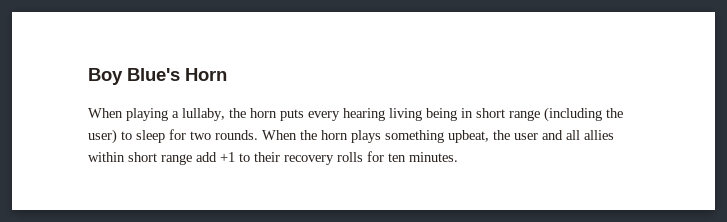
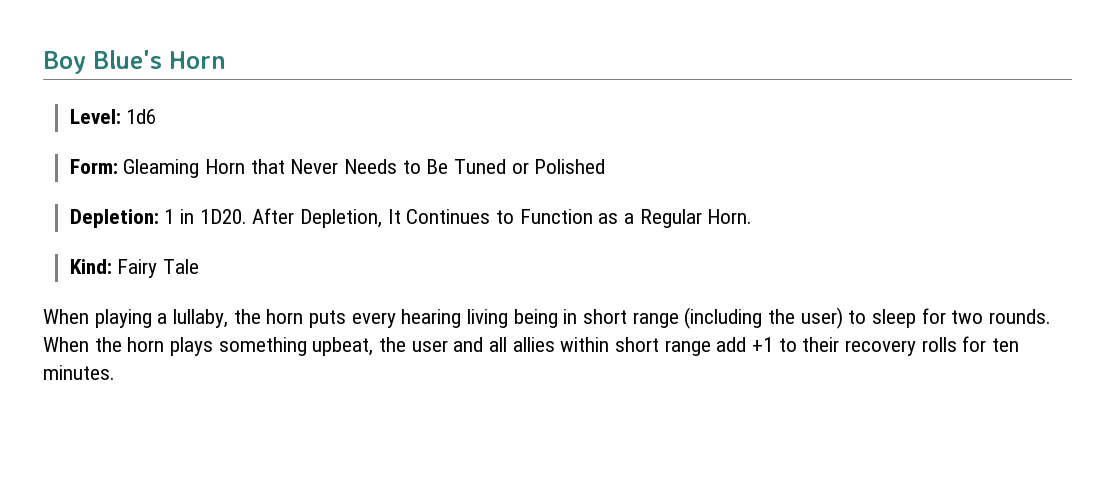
(227, 74) none -> [69,109,157,124] [69,159,606,178] [69,208,753,228] [69,259,200,278] // Level: 1d6 // Form: Gleaming Horn that Never Needs to Be Tuned or Polished // Depletion: 1 in 1D20. After Depletion, It Continues to Function as a Regular Horn. // Kind: Fairy Tale

